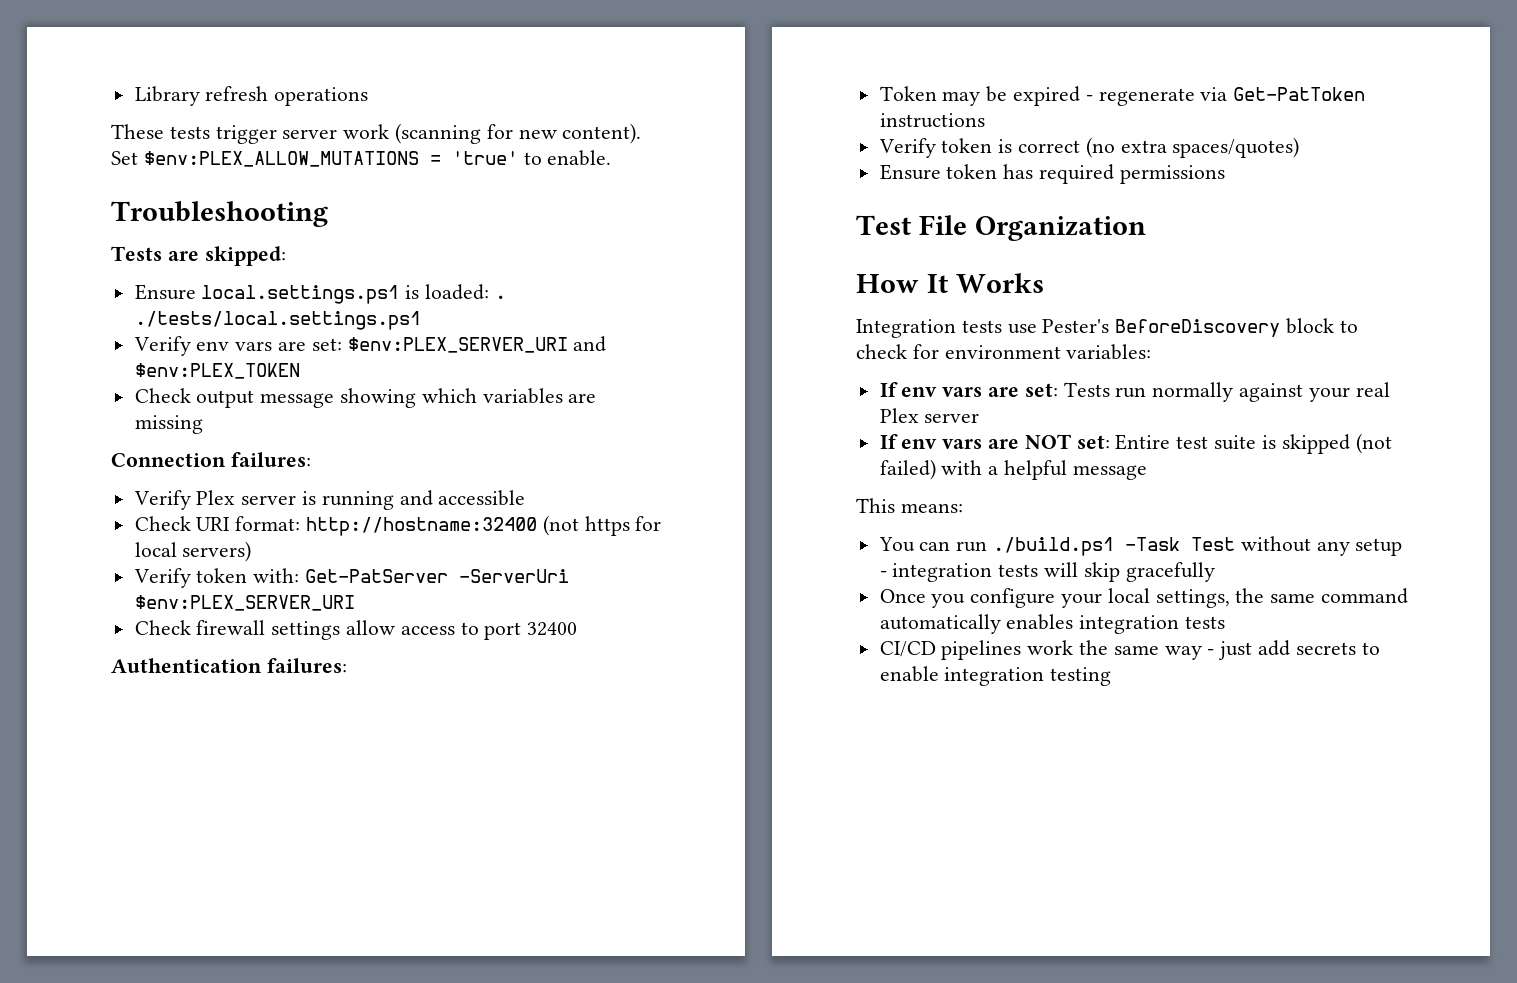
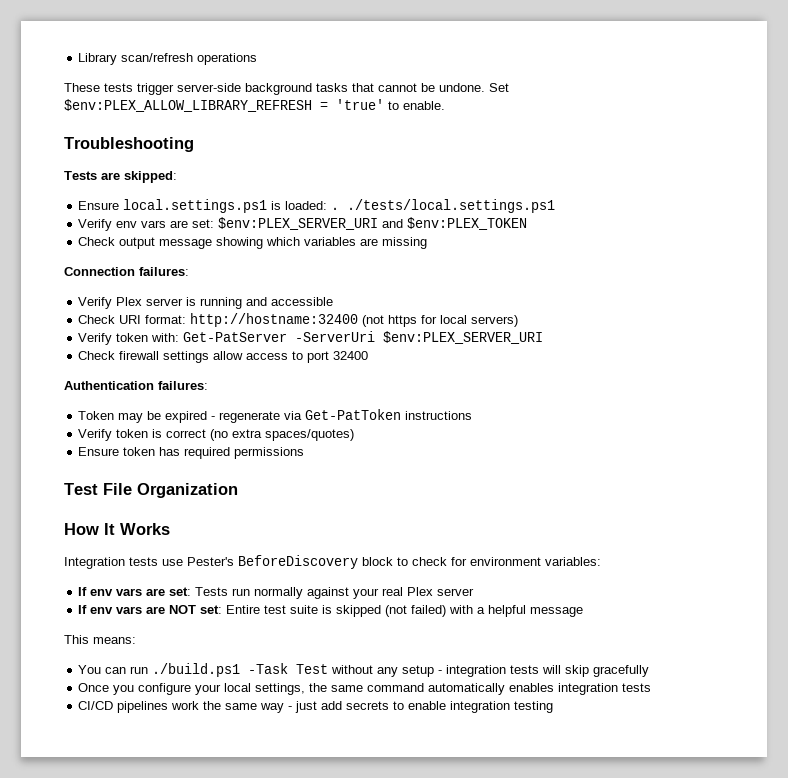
[205,86,269,101] refresh -> [121,53,194,62] scan/refresh
[282,123,642,144] [111,151,419,167] server work (scanning for new content). Set $env:PLEX_ALLOW_MUTATIONS -> [177,83,509,95] [64,99,312,112] server-side background tasks that cannot be undone. Set $env:PLEX_ALLOW_LIBRARY_REFRESH

